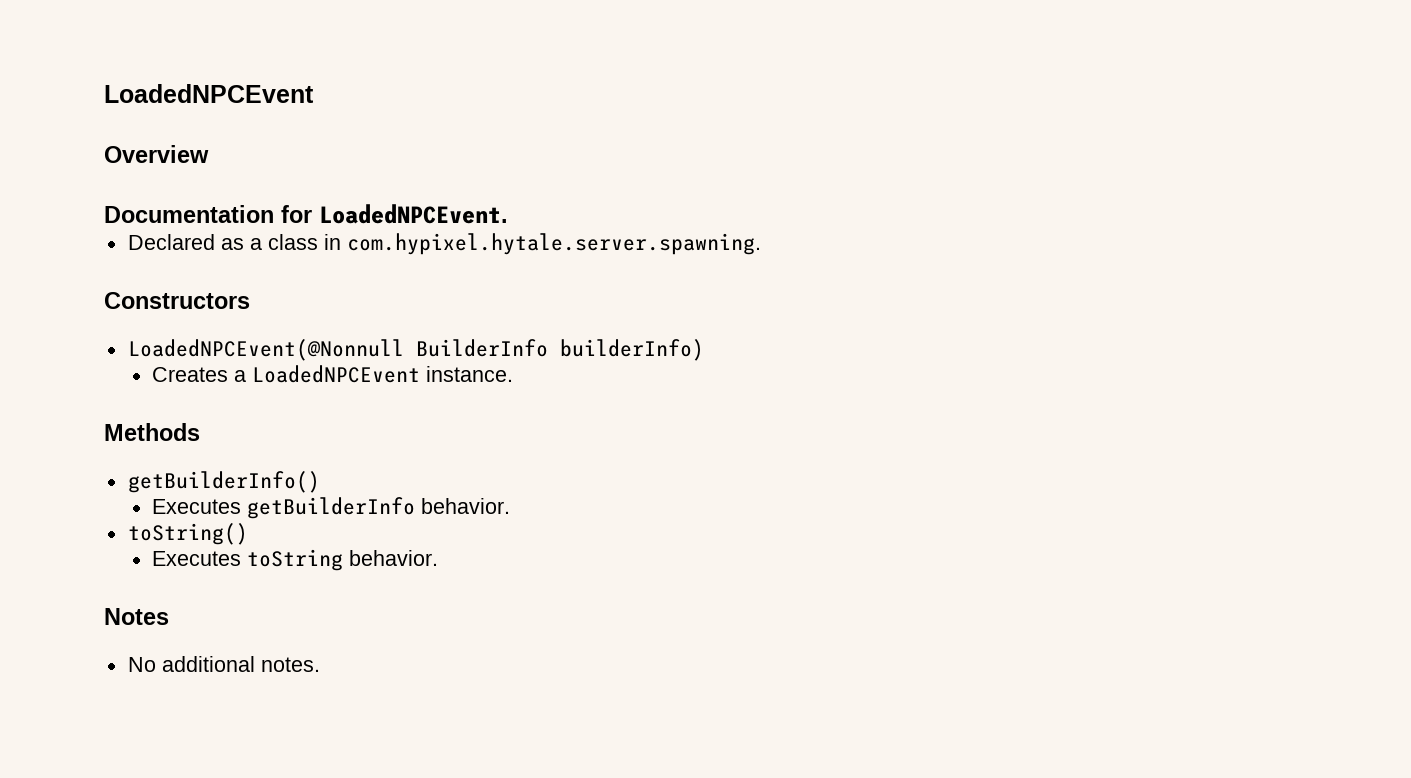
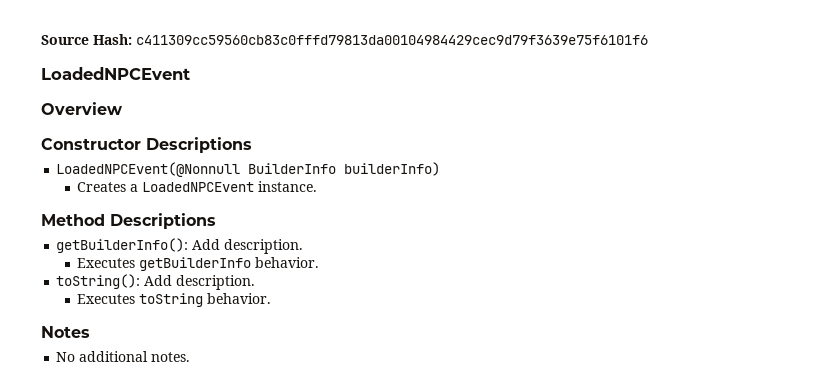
(104, 93) none -> [41,34,648,45] Source Hash: c411309cc59560cb83c0fffd79813da00104984429cec9d79f3639e75f6101f6 //
[104,204,508,224] [127,233,761,255] [104,292,250,309] Documentation for LoadedNPCEvent. // Declared as a class in com.hypixel.hytale.server.spawning. // Constructors -> [41,137,252,153] Constructor Descriptions
[104,423,200,441] [127,471,320,493] Methods // getBuilderInfo() -> [41,213,216,229] [56,238,304,254] Method Descriptions // getBuilderInfo(): Add description.
[127,523,248,545] toString() -> [56,274,256,290] toString(): Add description.

